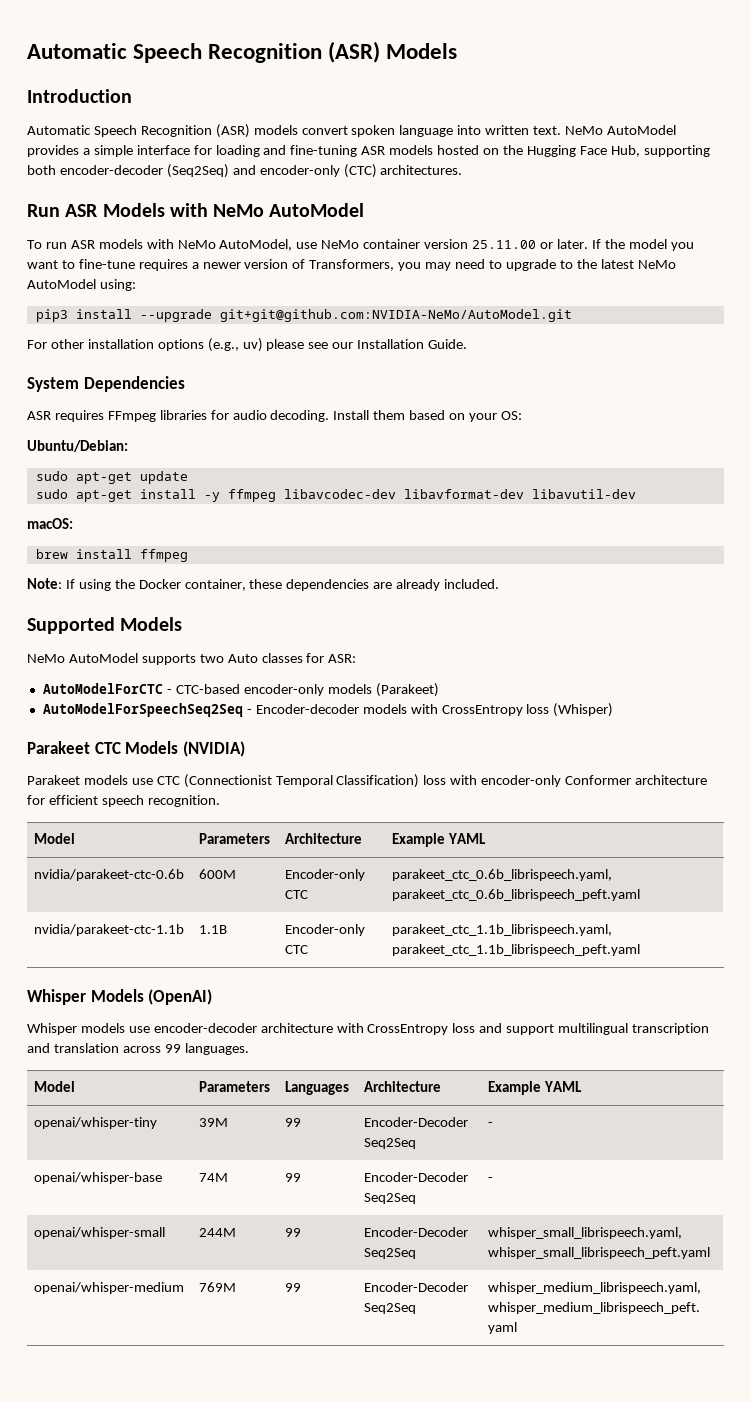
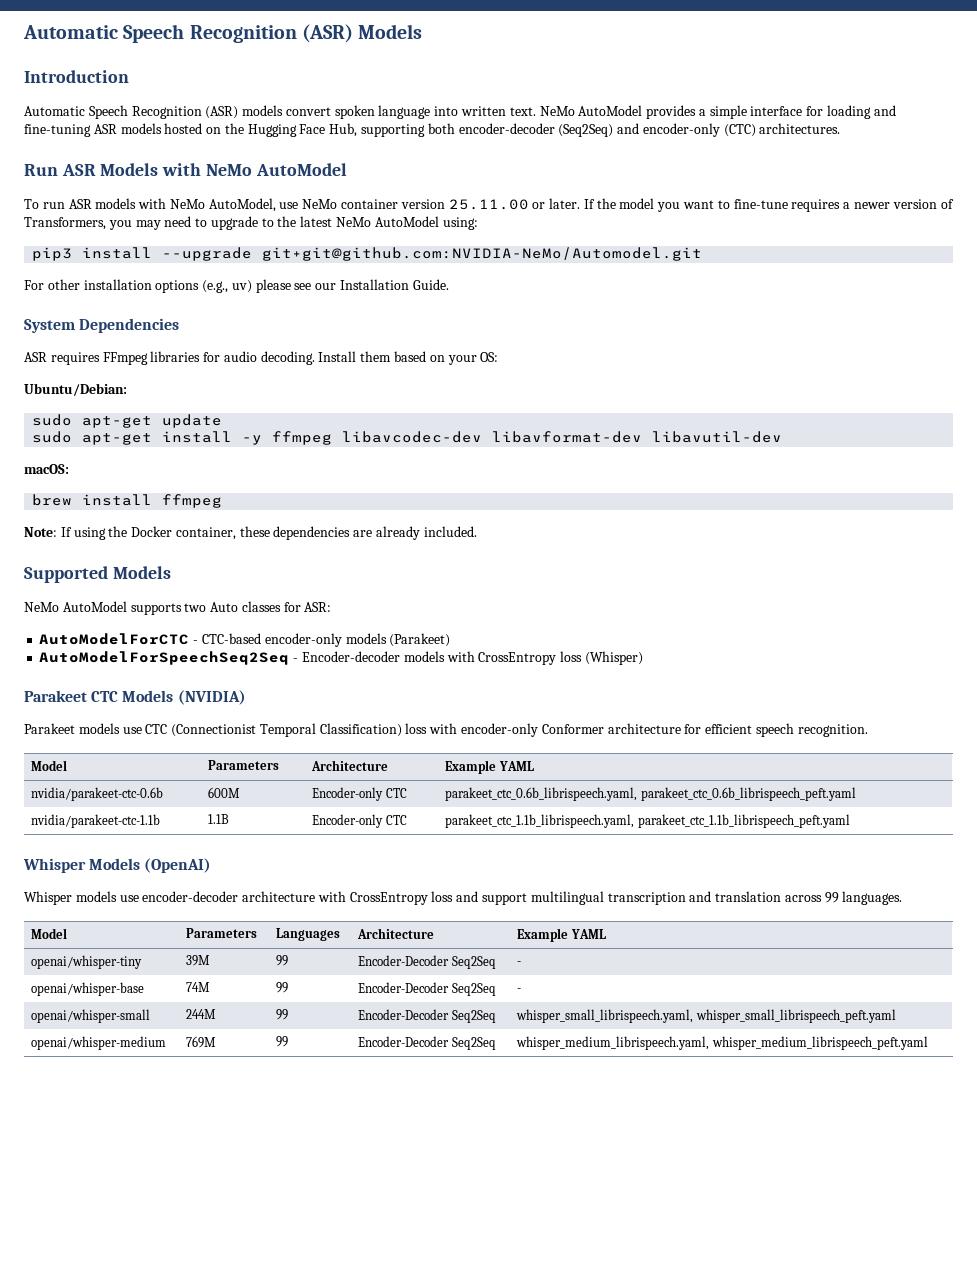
[219,309,572,322] git+git@github.com:NVIDIA-NeMo/AutoModel.git -> [262,247,703,261] git+git@github.com:NVIDIA-NeMo/Automodel.git

